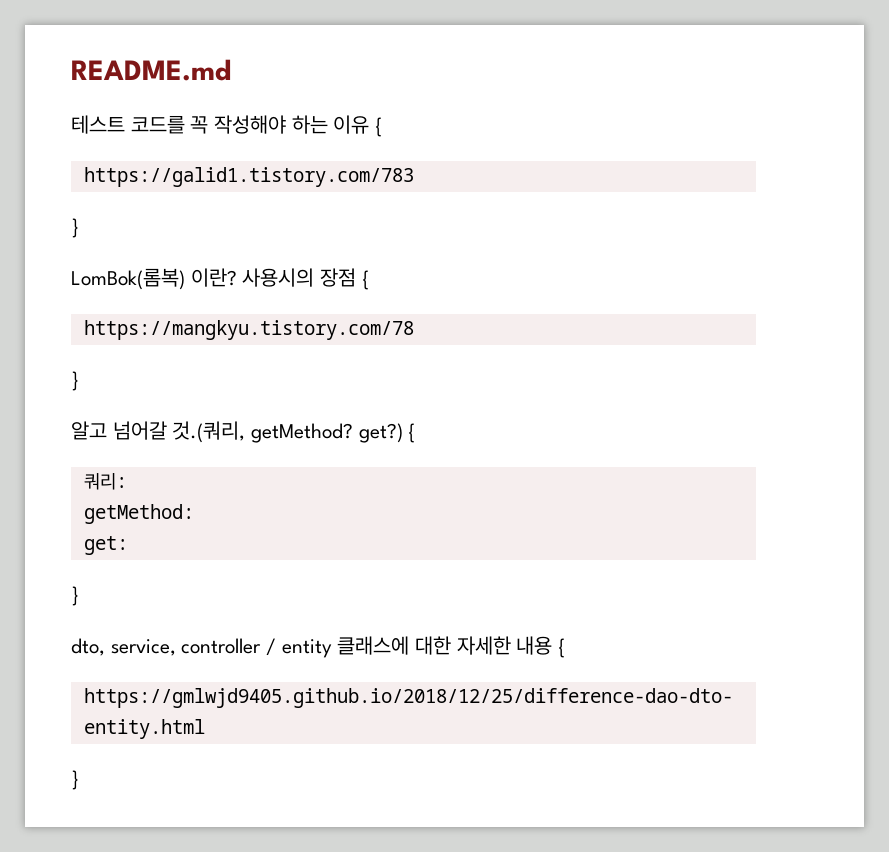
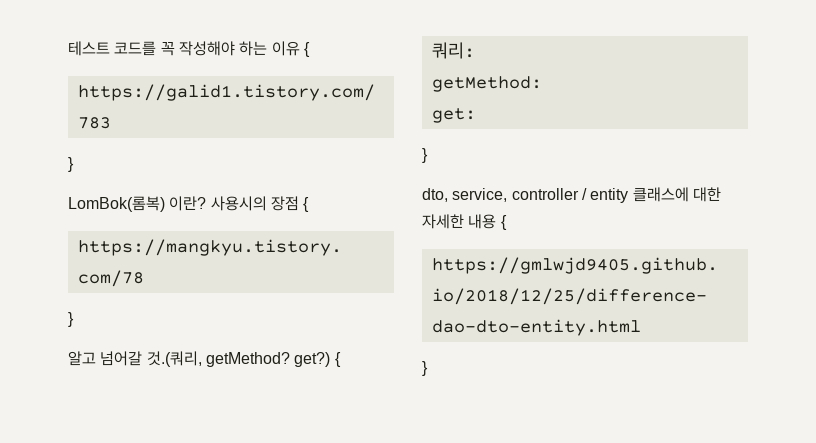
[71,59,231,81] README.md // -> (68, 48) none

